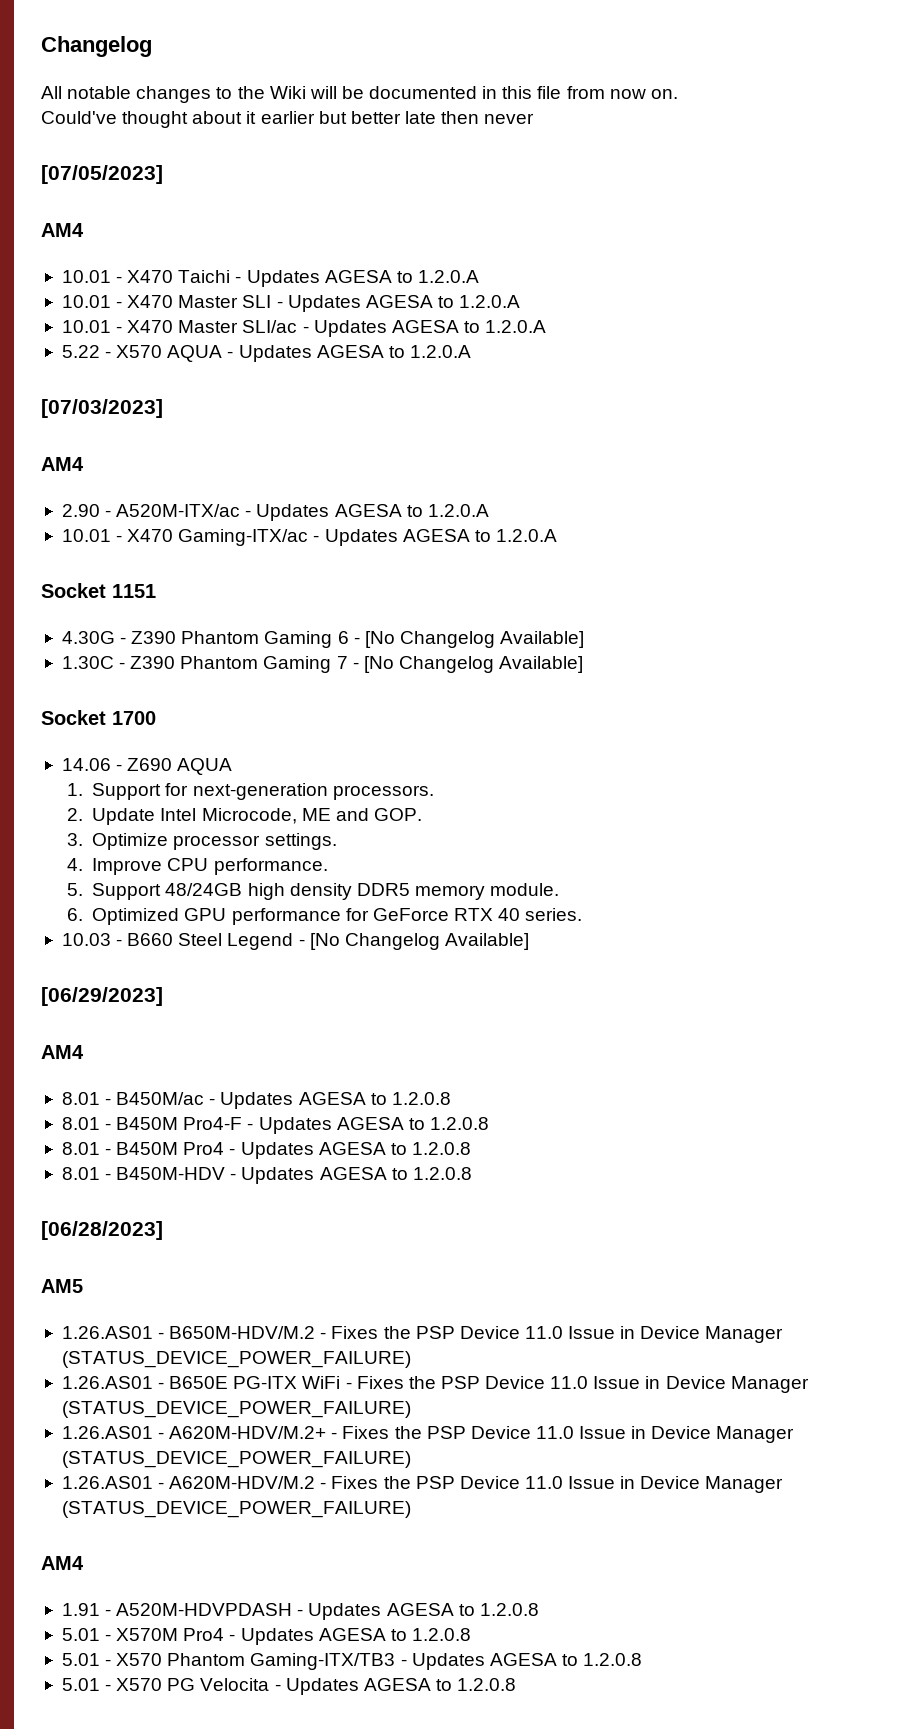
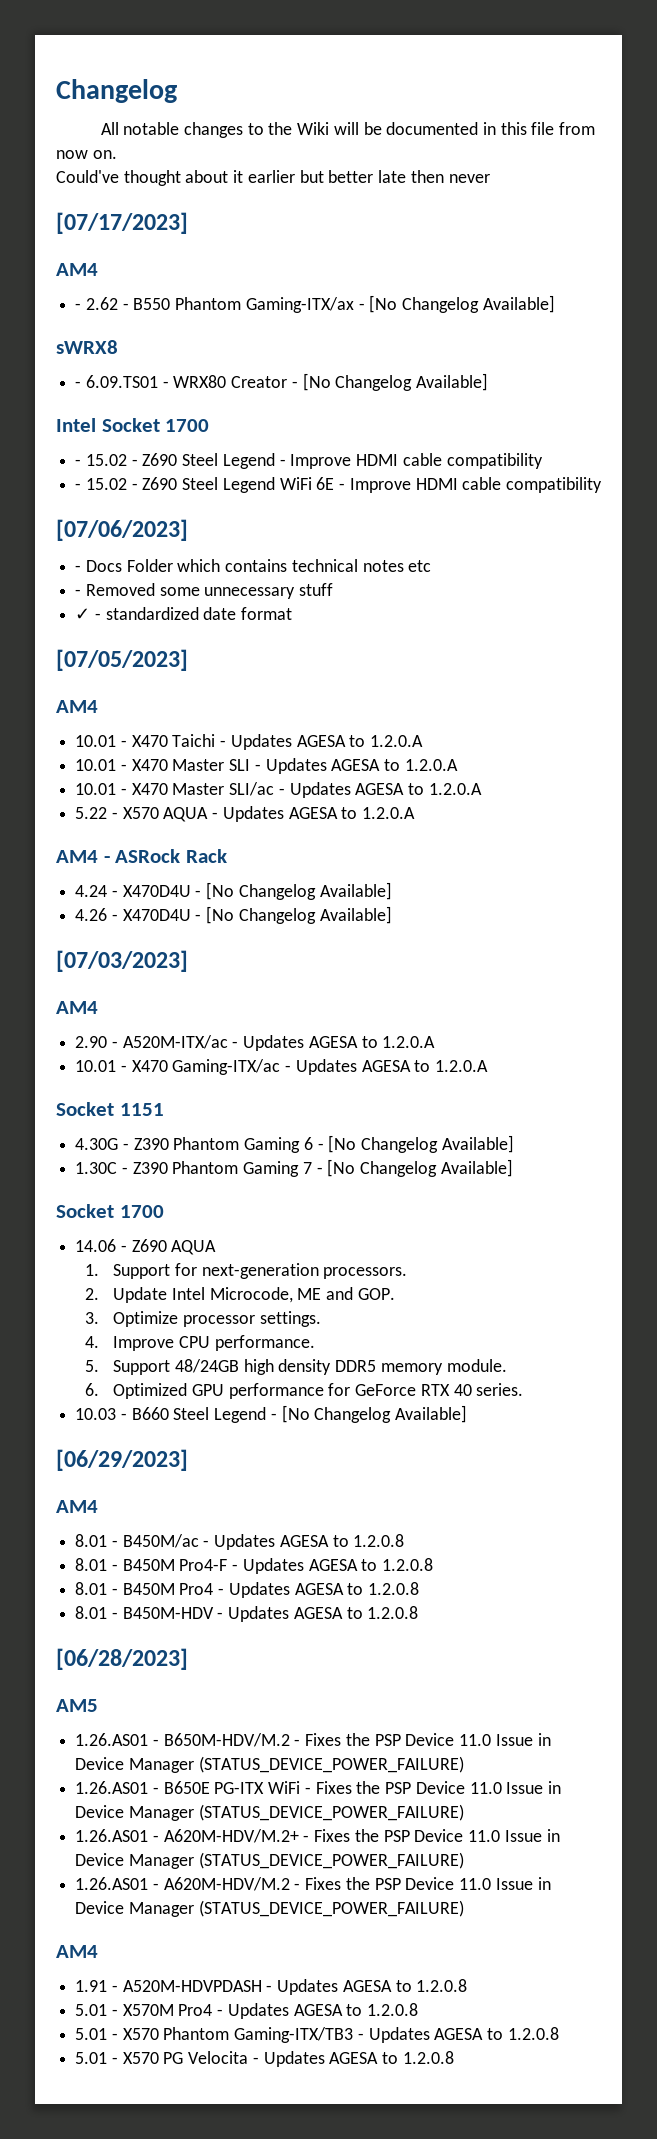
(535, 118) none -> [56,212,188,234] [56,263,98,276] [75,295,555,313] [56,340,118,354] [75,373,489,391] [56,418,210,432] [75,453,543,469] [75,477,602,493] [56,519,188,541] [75,559,432,572] [75,583,334,599] [75,607,293,620] // [07/17/2023] // AM4 // - 2.62 - B550 Phantom Gaming-ITX/ax - [No Changelog Available] // sWRX8 // - 6.09.TS01 - WRX80 Creator - [No Changelog Available] // Intel Socket 1700 // - 15.02 - Z690 Steel Legend - Improve HDMI cable compatibility // - 15.02 - Z690 Steel Legend WiFi 6E - Improve HDMI cable compatibility // [07/06/2023] // - Docs Folder which contains technical notes etc // - Removed some unnecessary stuff // ✓ - standardized date format
(471, 351) none -> [56,849,227,863] [75,882,392,900] [75,906,392,924] // AM4 - ASRock Rack // 4.24 - X470D4U - [No Changelog Available] // 4.26 - X470D4U - [No Changelog Available]

